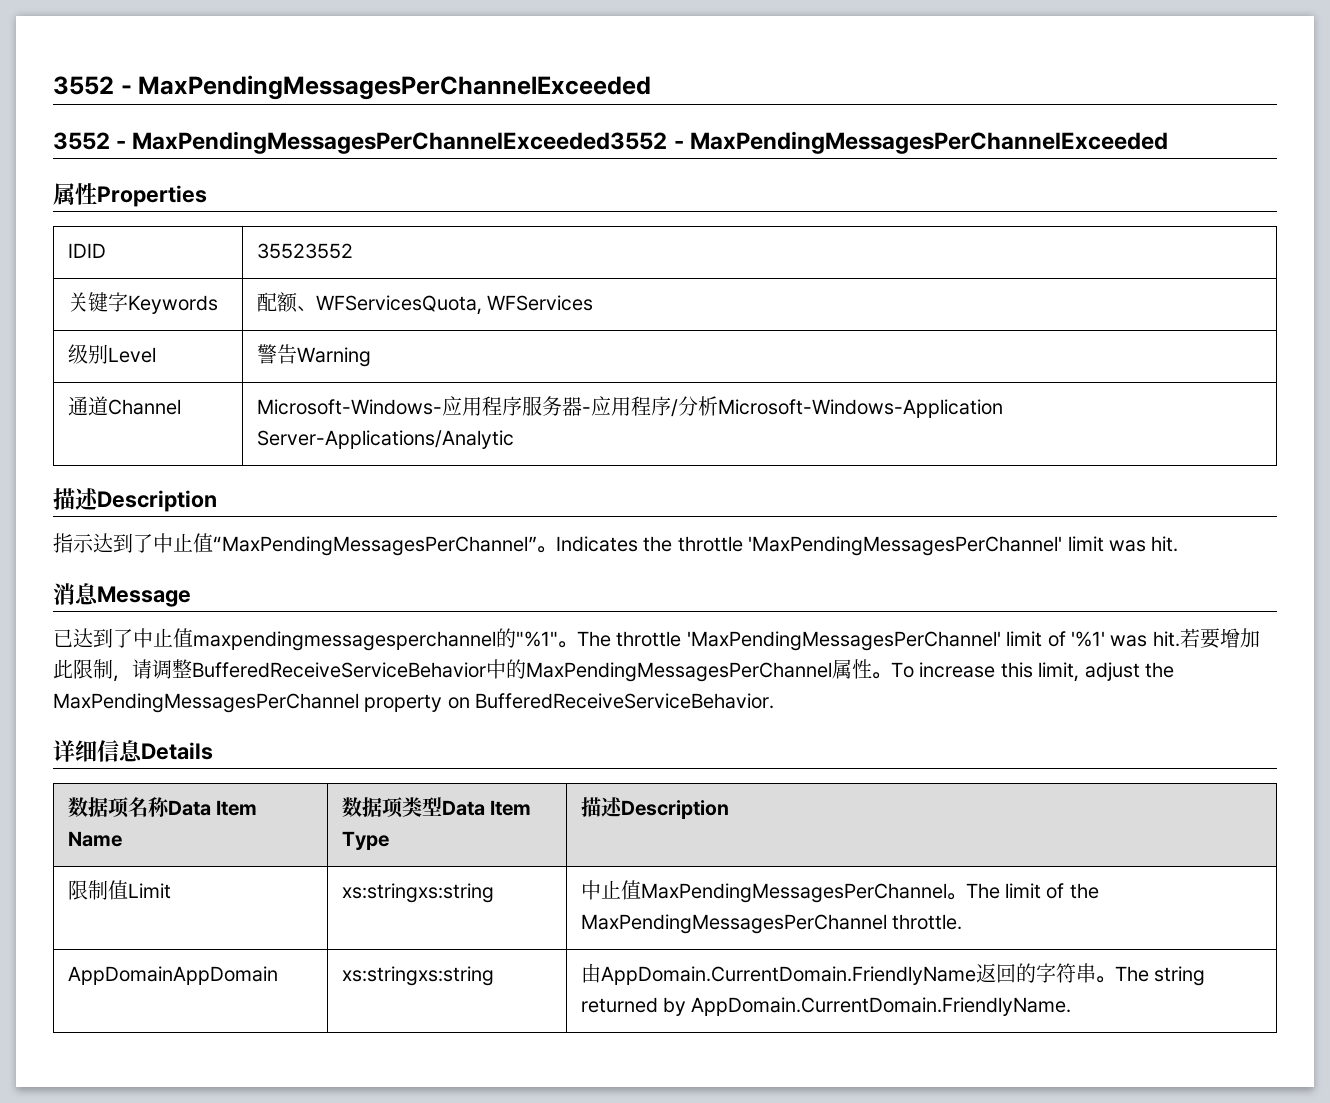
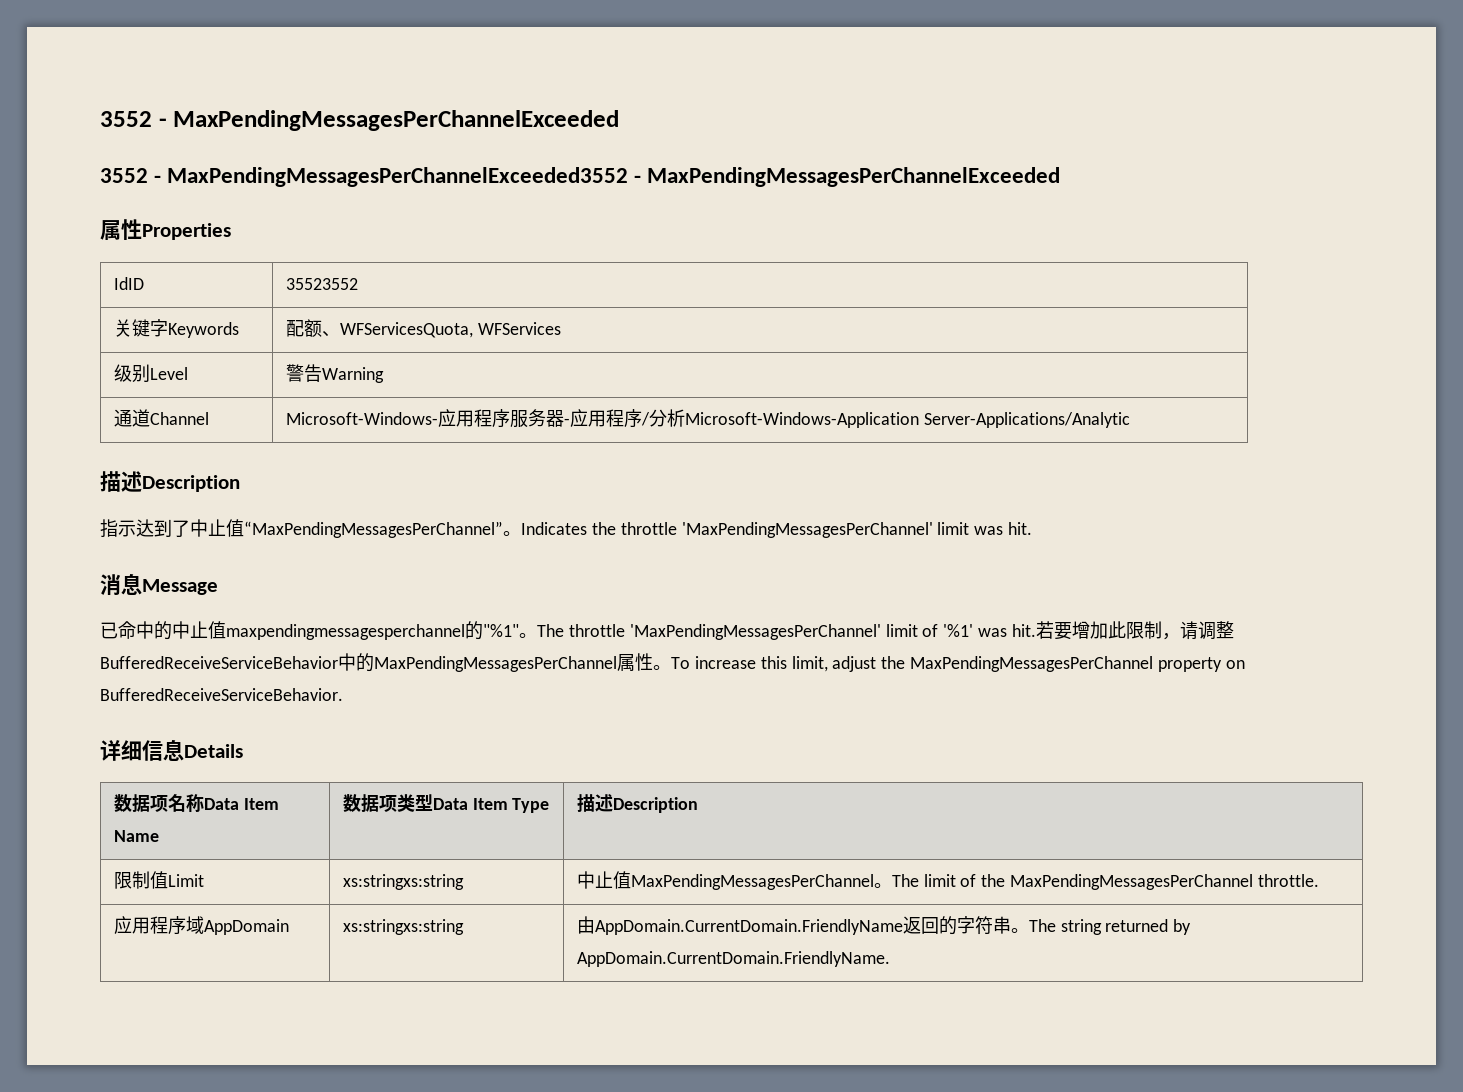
[67,243,106,258] IDID -> [113,277,144,290] IdID
[73,628,133,648] 达到了 -> [118,621,172,640] 命中的
[67,966,278,985] AppDomainAppDomain -> [113,916,289,935] 应用程序域AppDomain

